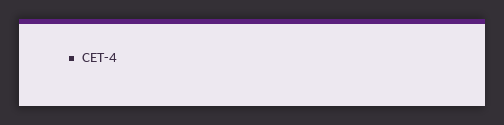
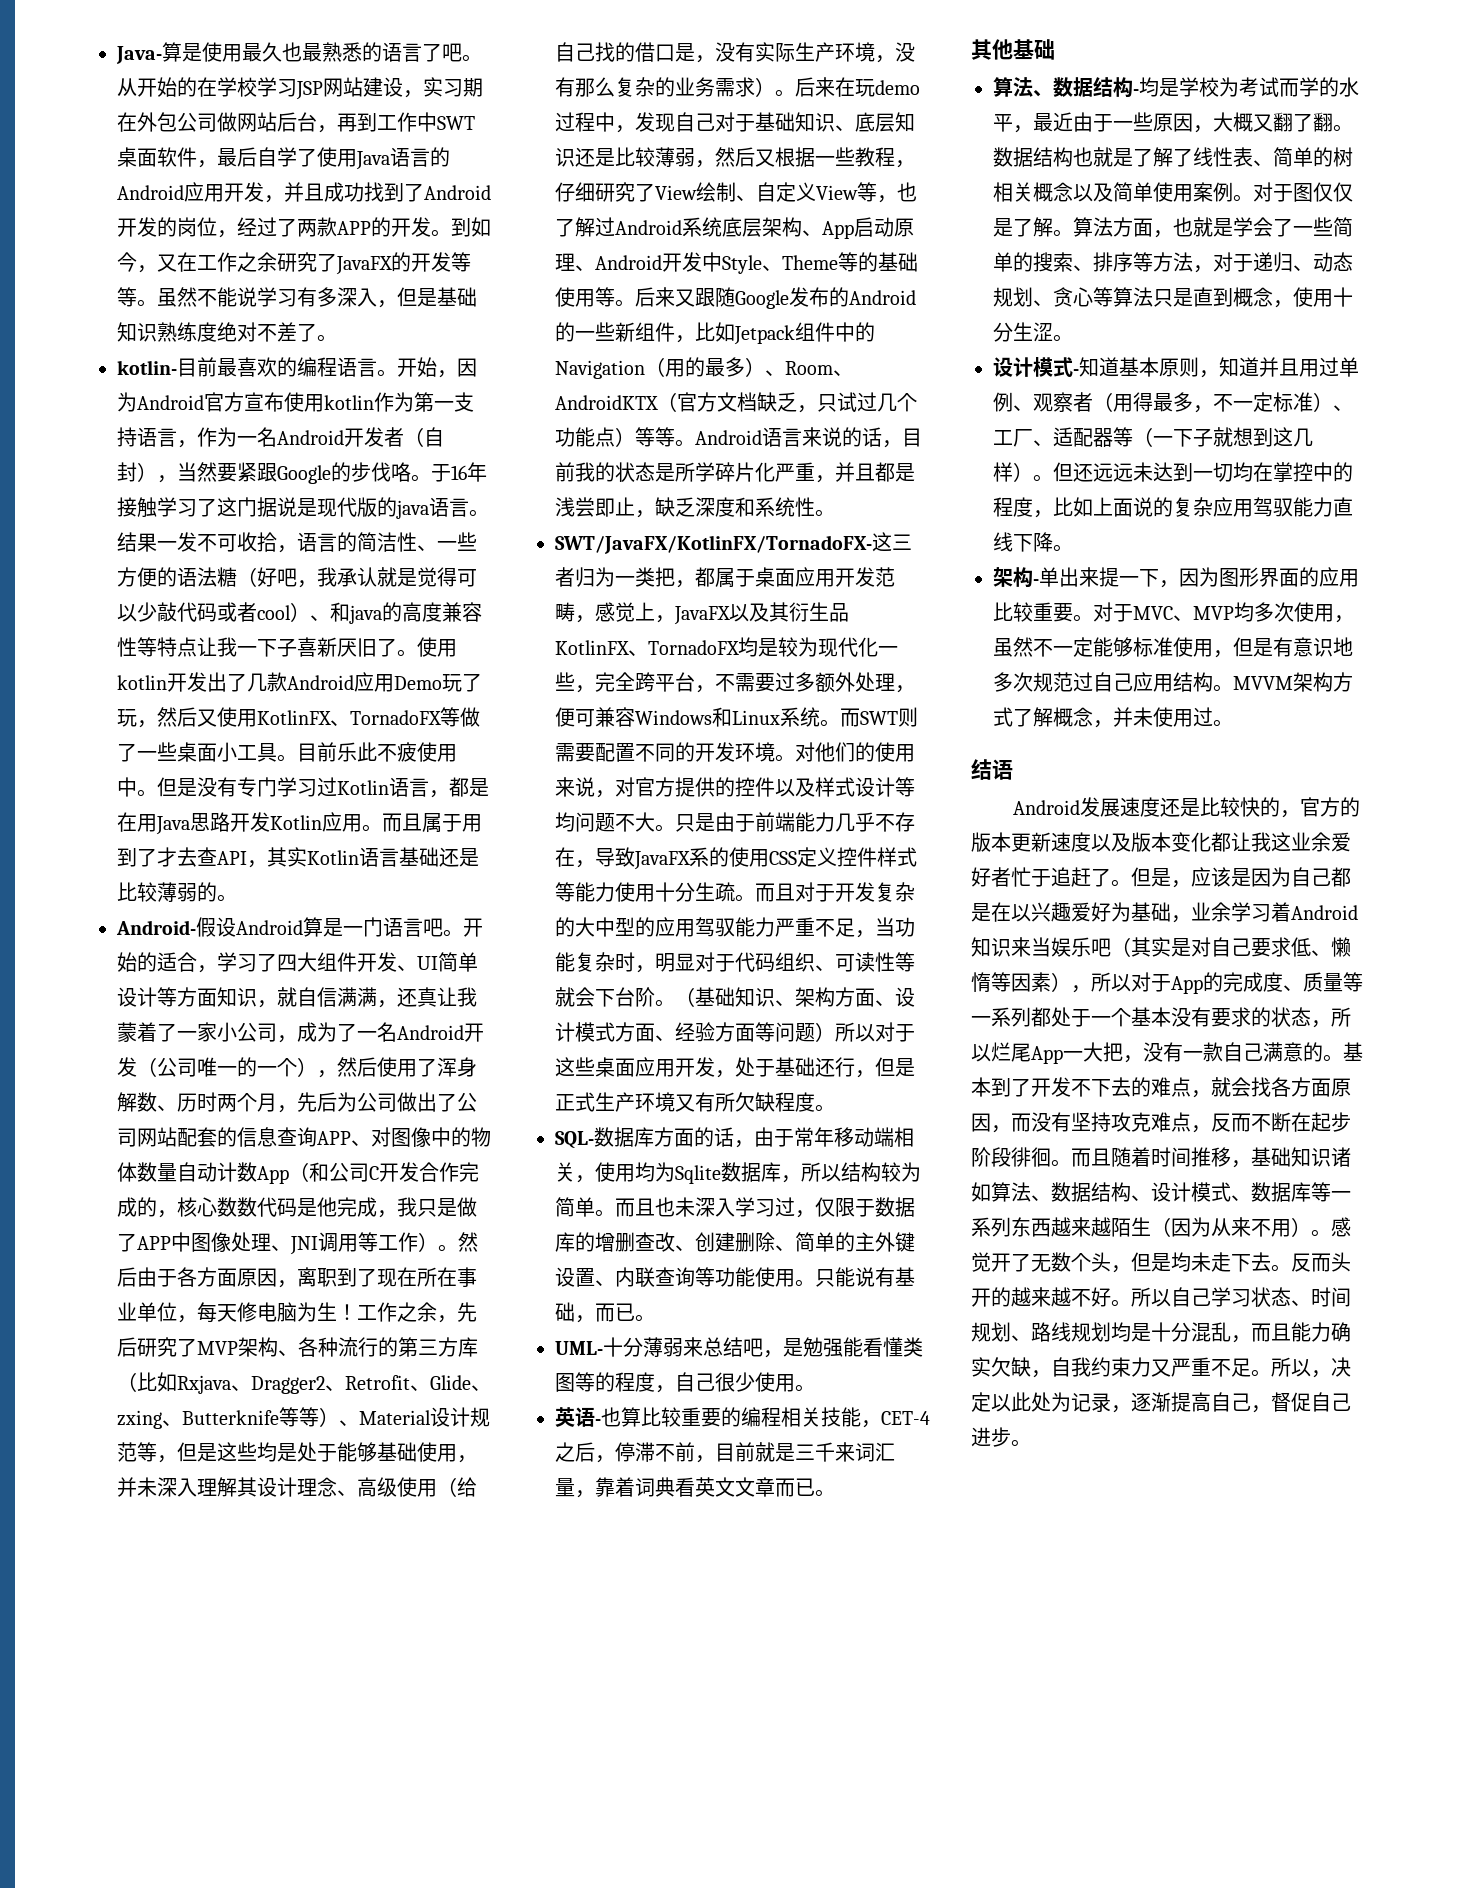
[81,53,117,62] CET-4 -> [116,42,482,64] [117,77,483,100] [117,112,475,133] [117,147,450,170] [117,182,491,203] [117,217,491,238] [117,252,471,275] [117,287,477,308] [117,322,337,342] [117,357,477,378] [117,392,474,412] [117,427,444,448] [117,462,487,484] [117,497,489,519] [117,532,477,553] [117,567,477,588] [117,602,482,624] [117,637,457,657] [117,672,482,692] [117,707,480,728] [117,742,457,762] [117,777,489,798] [117,812,482,835] [117,847,479,868] [117,882,237,902] [116,917,483,937] [117,952,478,973] [117,987,477,1008] [117,1022,484,1043] [117,1057,477,1078] [117,1092,477,1113] [117,1127,491,1147] [117,1162,479,1184] [117,1197,477,1218] [117,1232,478,1255] [117,1267,477,1288] [117,1302,477,1323] [117,1337,478,1357] [117,1372,491,1394] [117,1407,490,1429] [117,1442,477,1463] [117,1477,477,1497] [555,42,915,63] [555,77,920,97] [555,112,915,133] [555,147,915,168] [555,182,917,203] [555,217,914,239] [555,252,918,274] [555,287,916,309] [555,322,875,345] [555,357,853,379] [555,392,917,413] [555,427,922,448] [555,462,915,483] [555,497,835,518] [555,532,912,554] [555,567,895,588] [555,602,849,625] [555,637,898,657] [555,672,915,693] [555,707,918,727] [555,742,915,762] [555,777,915,798] [555,812,915,832] [555,847,917,870] [555,882,915,902] [555,917,915,938] [555,952,915,973] [555,987,915,1007] [555,1022,915,1042] [555,1057,915,1078] [555,1092,835,1112] [555,1127,914,1149] [555,1162,921,1184] [555,1197,915,1218] [555,1232,915,1252] [555,1267,915,1288] [555,1302,655,1323] [555,1337,923,1358] [555,1372,815,1393] [555,1407,930,1428] [555,1442,895,1463] [555,1477,835,1498] [971,39,1055,60] [993,77,1359,98] [993,112,1353,133] [993,147,1353,167] [993,182,1353,202] [993,217,1353,238] [993,252,1353,273] [993,287,1353,308] [993,322,1073,342] [993,357,1359,378] [993,392,1353,413] [993,427,1313,447] [993,462,1353,482] [993,497,1353,518] [993,532,1073,552] [993,567,1359,588] [993,602,1354,623] [993,637,1353,658] [993,672,1353,692] [993,707,1233,728] [971,759,1013,780] [1013,797,1361,818] [971,832,1351,852] [971,867,1351,888] [971,902,1358,923] [971,937,1351,957] [971,972,1363,994] [971,1007,1351,1028] [971,1042,1363,1064] [971,1077,1351,1098] [971,1112,1351,1133] [971,1147,1351,1168] [971,1182,1351,1202] [971,1217,1351,1237] [971,1252,1351,1273] [971,1287,1351,1307] [971,1322,1351,1343] [971,1357,1351,1378] [971,1392,1351,1413] [971,1427,1031,1447] Java-算是使用最久也最熟悉的语言了吧。从开始的在学校学习JSP网站建设，实习期在外包公司做网站后台，再到工作中SWT桌面软件，最后自学了使用Java语言的Android应用开发，并且成功找到了Android开发的岗位，经过了两款APP的开发。到如今，又在工作之余研究了JavaFX的开发等等。虽然不能说学习有多深入，但是基础知识熟练度绝对不差了。 // kotlin-目前最喜欢的编程语言。开始，因为Android官方宣布使用kotlin作为第一支持语言，作为一名Android开发者（自封），当然要紧跟Google的步伐咯。于16年接触学习了这门据说是现代版的java语言。结果一发不可收拾，语言的简洁性、一些方便的语法糖（好吧，我承认就是觉得可以少敲代码或者cool）、和java的高度兼容性等特点让我一下子喜新厌旧了。使用kotlin开发出了几款Android应用Demo玩了玩，然后又使用KotlinFX、TornadoFX等做了一些桌面小工具。目前乐此不疲使用中。但是没有专门学习过Kotlin语言，都是在用Java思路开发Kotlin应用。而且属于用到了才去查API，其实Kotlin语言基础还是比较薄弱的。 // Android-假设Android算是一门语言吧。开始的适合，学习了四大组件开发、UI简单设计等方面知识，就自信满满，还真让我蒙着了一家小公司，成为了一名Android开发（公司唯一的一个），然后使用了浑身解数、历时两个月，先后为公司做出了公司网站配套的信息查询APP、对图像中的物体数量自动计数App（和公司C开发合作完成的，核心数数代码是他完成，我只是做了APP中图像处理、JNI调用等工作）。然后由于各方面原因，离职到了现在所在事业单位，每天修电脑为生！工作之余，先后研究了MVP架构、各种流行的第三方库（比如Rxjava、Dragger2、Retrofit、Glide、zxing、Butterknife等等）、Material设计规范等，但是这些均是处于能够基础使用，并未深入理解其设计理念、高级使用（给自己找的借口是，没有实际生产环境，没有那么复杂的业务需求）。后来在玩demo过程中，发现自己对于基础知识、底层知识还是比较薄弱，然后又根据一些教程，仔细研究了View绘制、自定义View等，也了解过Android系统底层架构、App启动原理、Android开发中Style、Theme等的基础使用等。后来又跟随Google发布的Android的一些新组件，比如Jetpack组件中的Navigation（用的最多）、Room、AndroidKTX（官方文档缺乏，只试过几个功能点）等等。Android语言来说的话，目前我的状态是所学碎片化严重，并且都是浅尝即止，缺乏深度和系统性。 // SWT/JavaFX/KotlinFX/TornadoFX-这三者归为一类把，都属于桌面应用开发范畴，感觉上，JavaFX以及其衍生品KotlinFX、TornadoFX均是较为现代化一些，完全跨平台，不需要过多额外处理，便可兼容Windows和Linux系统。而SWT则需要配置不同的开发环境。对他们的使用来说，对官方提供的控件以及样式设计等均问题不大。只是由于前端能力几乎不存在，导致JavaFX系的使用CSS定义控件样式等能力使用十分生疏。而且对于开发复杂的大中型的应用驾驭能力严重不足，当功能复杂时，明显对于代码组织、可读性等就会下台阶。（基础知识、架构方面、设计模式方面、经验方面等问题）所以对于这些桌面应用开发，处于基础还行，但是正式生产环境又有所欠缺程度。 // SQL-数据库方面的话，由于常年移动端相关，使用均为Sqlite数据库，所以结构较为简单。而且也未深入学习过，仅限于数据库的增删查改、创建删除、简单的主外键设置、内联查询等功能使用。只能说有基础，而已。 // UML-十分薄弱来总结吧，是勉强能看懂类图等的程度，自己很少使用。 // 英语-也算比较重要的编程相关技能，CET-4之后，停滞不前，目前就是三千来词汇量，靠着词典看英文文章而已。 // 其他基础 // 算法、数据结构-均是学校为考试而学的水平，最近由于一些原因，大概又翻了翻。数据结构也就是了解了线性表、简单的树相关概念以及简单使用案例。对于图仅仅是了解。算法方面，也就是学会了一些简单的搜索、排序等方法，对于递归、动态规划、贪心等算法只是直到概念，使用十分生涩。 // 设计模式-知道基本原则，知道并且用过单例、观察者（用得最多，不一定标准）、工厂、适配器等（一下子就想到这几样）。但还远远未达到一切均在掌控中的程度，比如上面说的复杂应用驾驭能力直线下降。 // 架构-单出来提一下，因为图形界面的应用比较重要。对于MVC、MVP均多次使用，虽然不一定能够标准使用，但是有意识地多次规范过自己应用结构。MVVM架构方式了解概念，并未使用过。 // 结语 // Android发展速度还是比较快的，官方的版本更新速度以及版本变化都让我这业余爱好者忙于追赶了。但是，应该是因为自己都是在以兴趣爱好为基础，业余学习着Android知识来当娱乐吧（其实是对自己要求低、懒惰等因素），所以对于App的完成度、质量等一系列都处于一个基本没有要求的状态，所以烂尾App一大把，没有一款自己满意的。基本到了开发不下去的难点，就会找各方面原因，而没有坚持攻克难点，反而不断在起步阶段徘徊。而且随着时间推移，基础知识诸如算法、数据结构、设计模式、数据库等一系列东西越来越陌生（因为从来不用）。感觉开了无数个头，但是均未走下去。反而头开的越来越不好。所以自己学习状态、时间规划、路线规划均是十分混乱，而且能力确实欠缺，自我约束力又严重不足。所以，决定以此处为记录，逐渐提高自己，督促自己进步。

